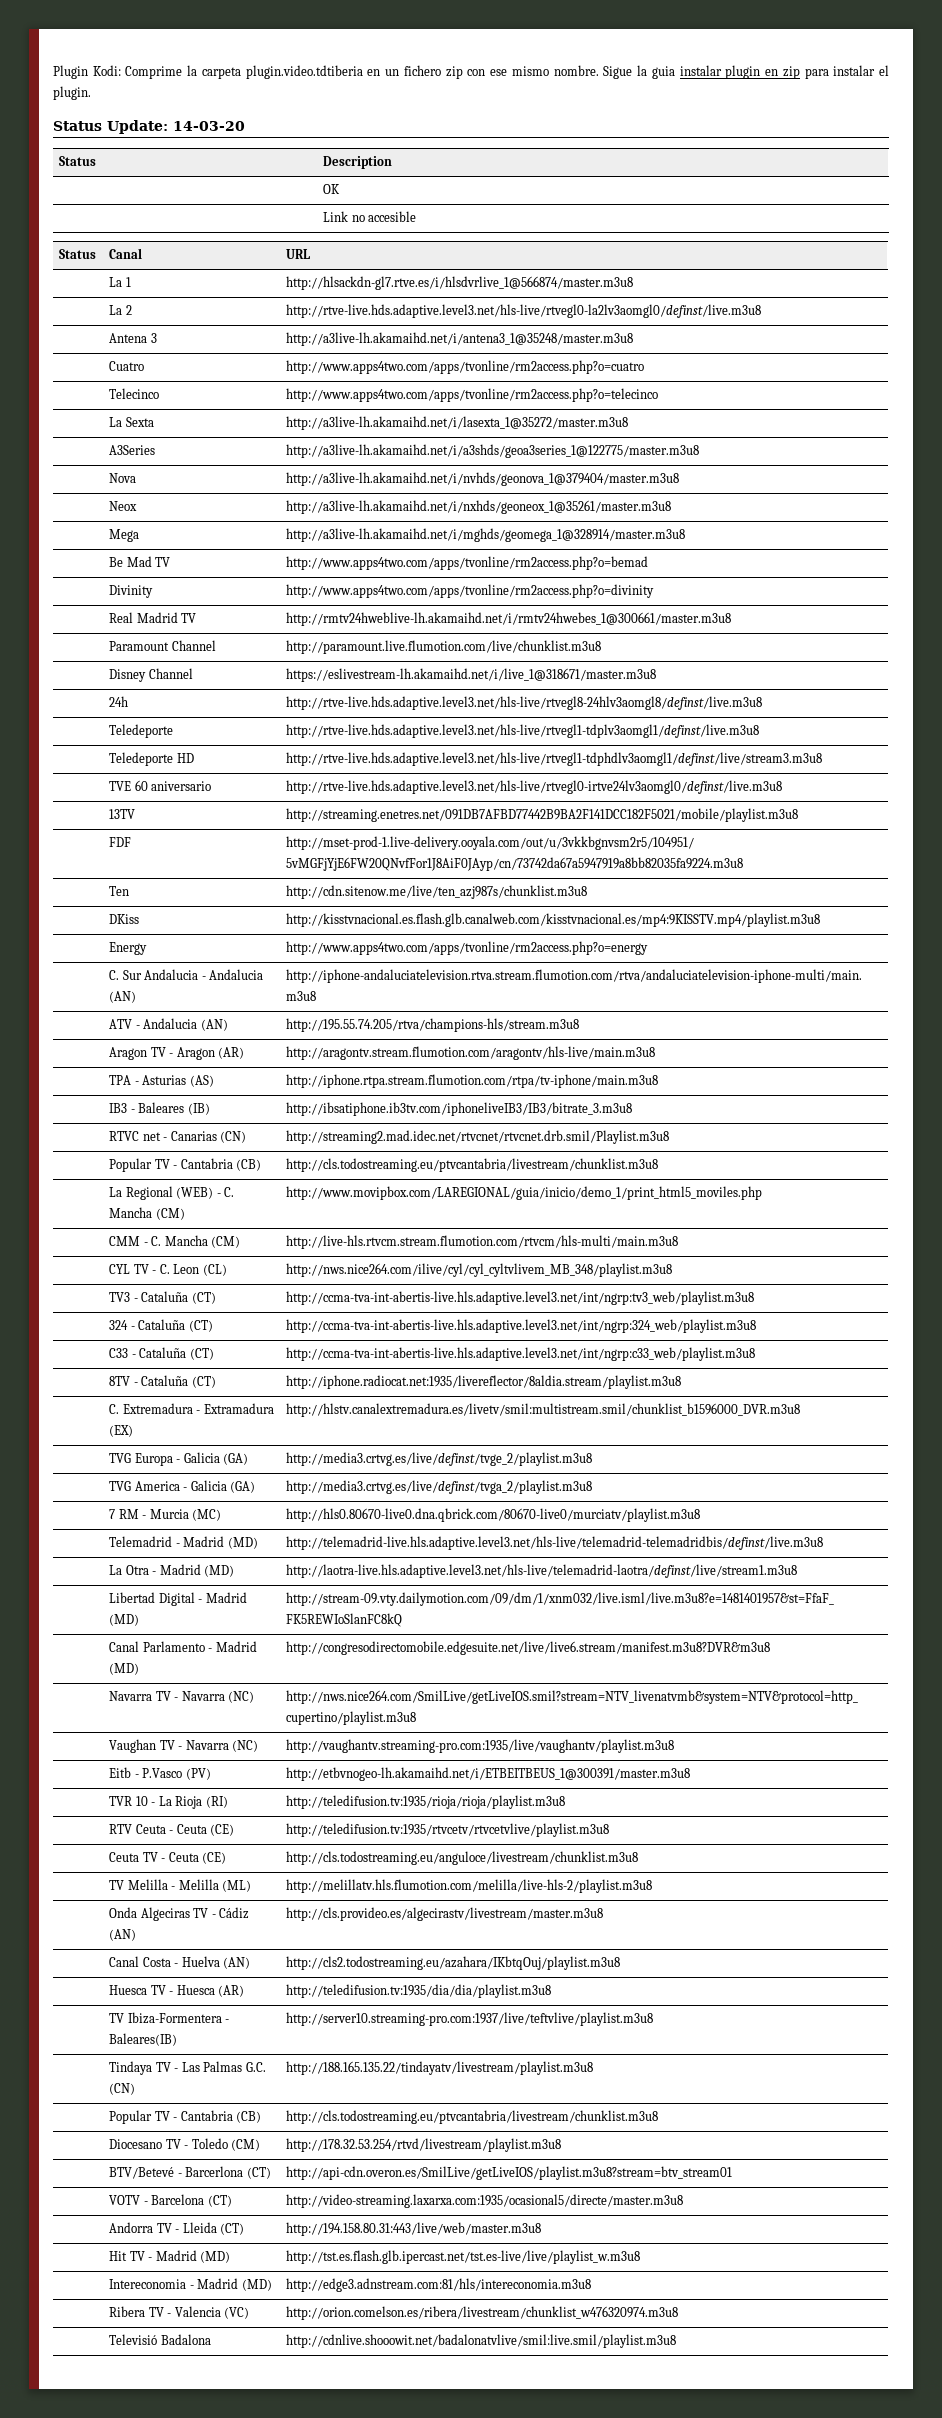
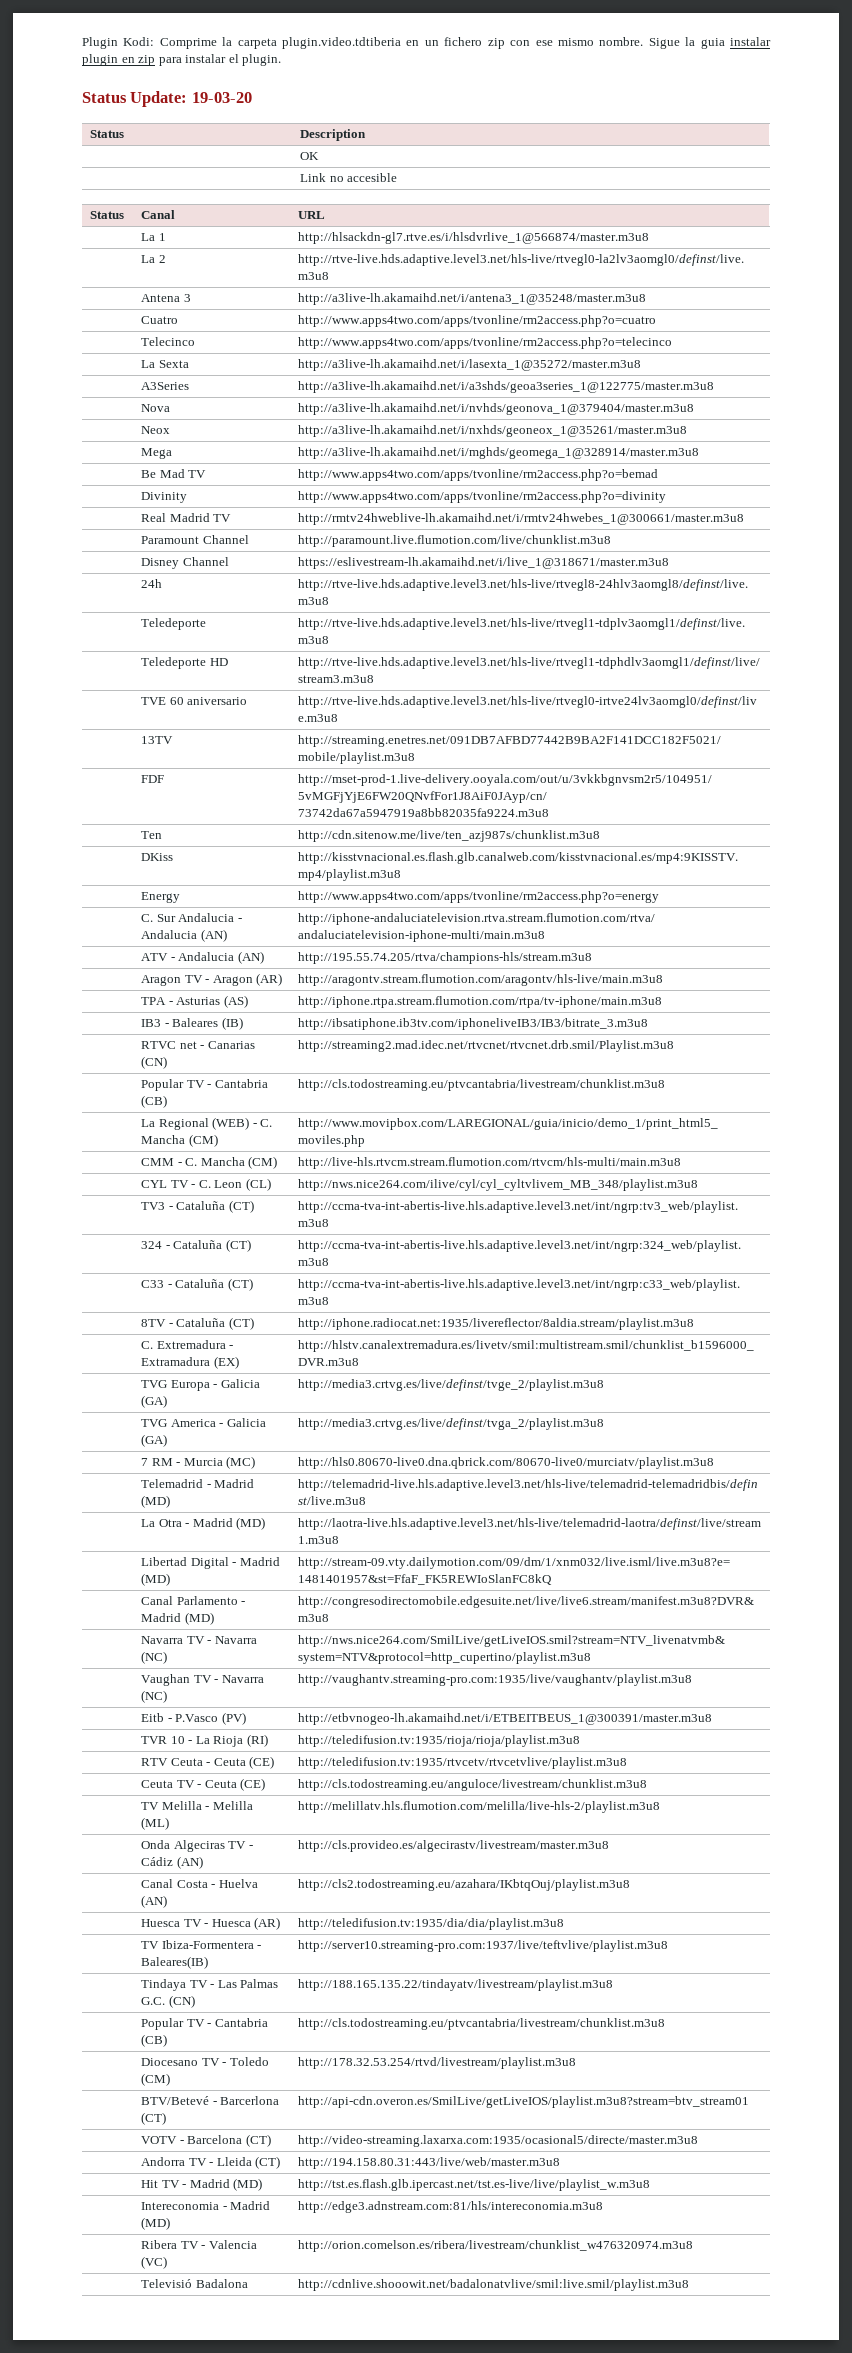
[173,121,245,131] 14-03-20 -> [191,92,252,103] 19-03-20

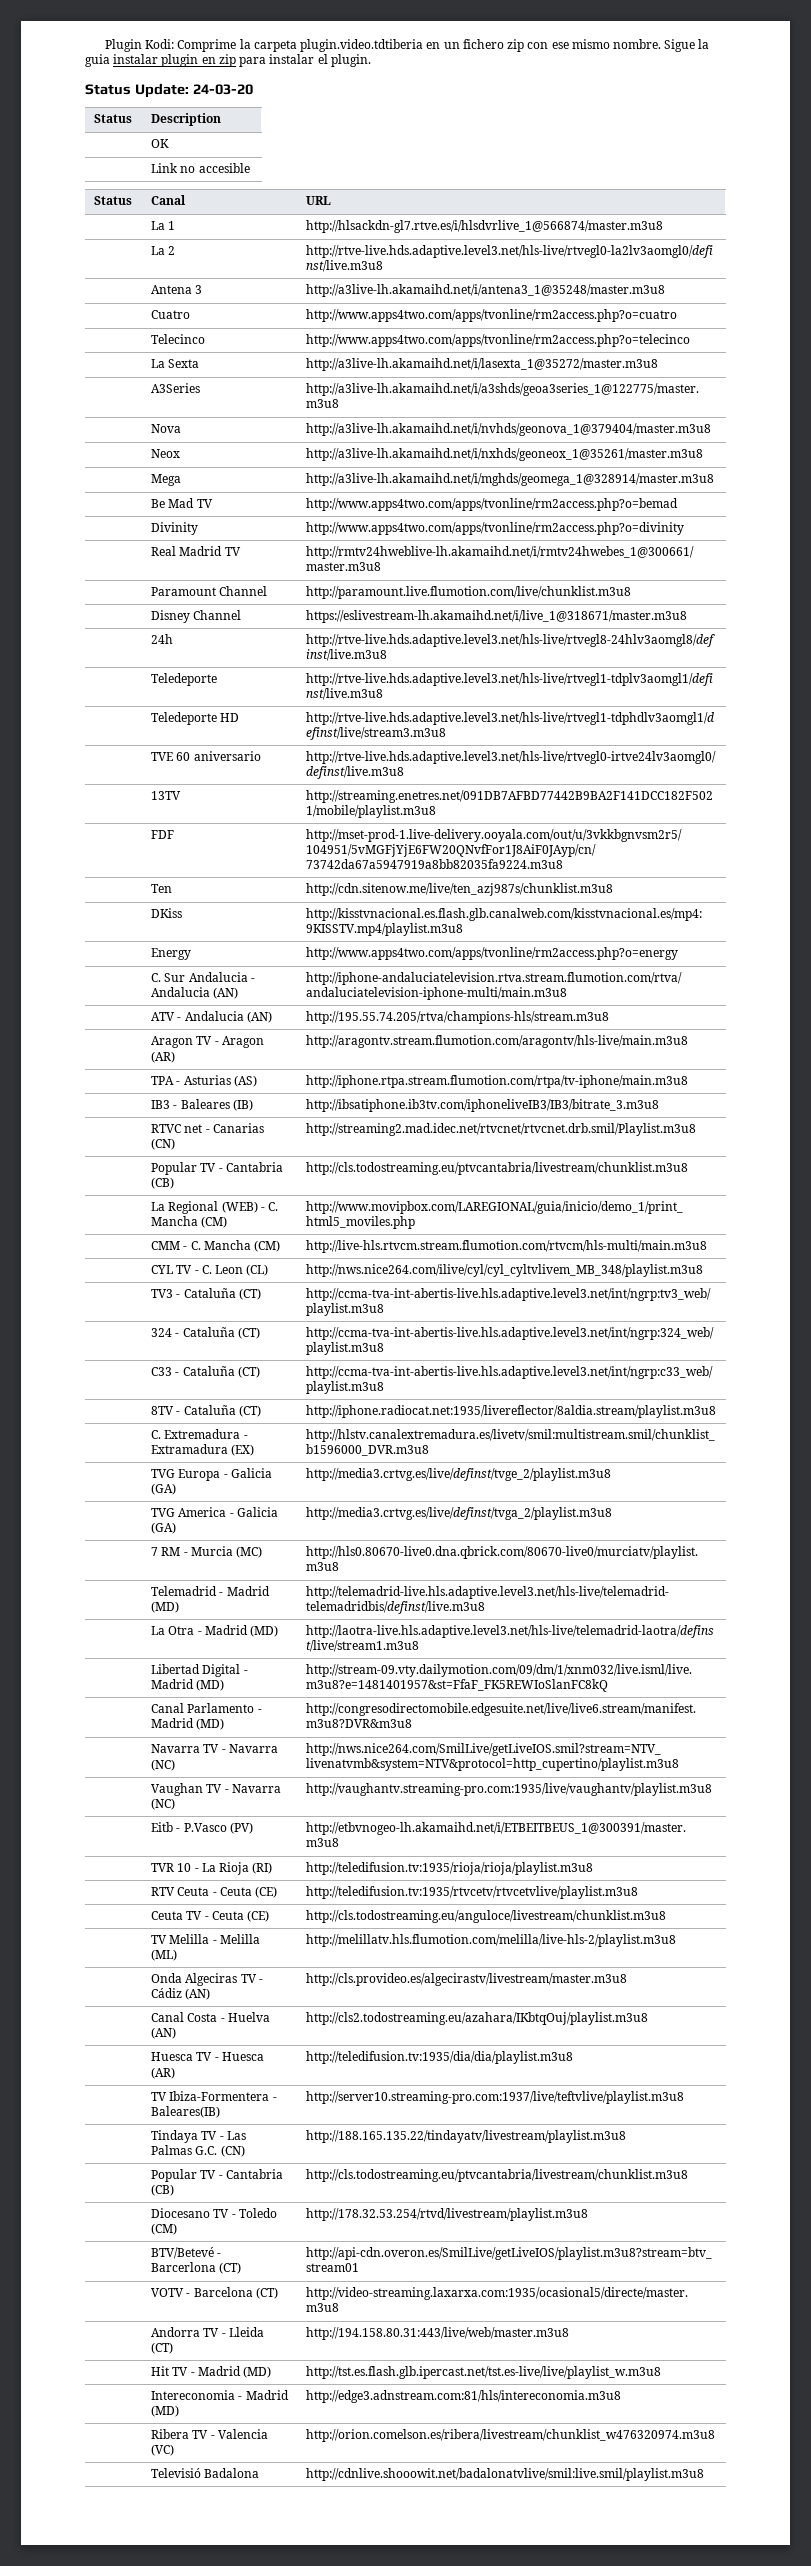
[191,92,252,103] 19-03-20 -> [192,84,253,95] 24-03-20

